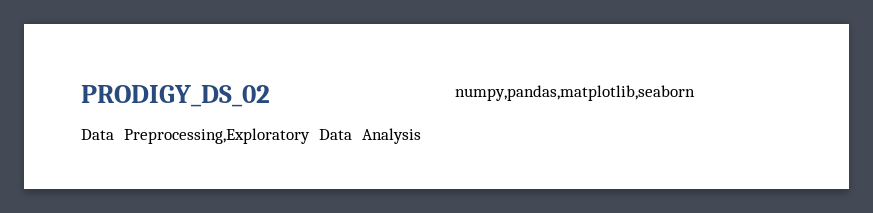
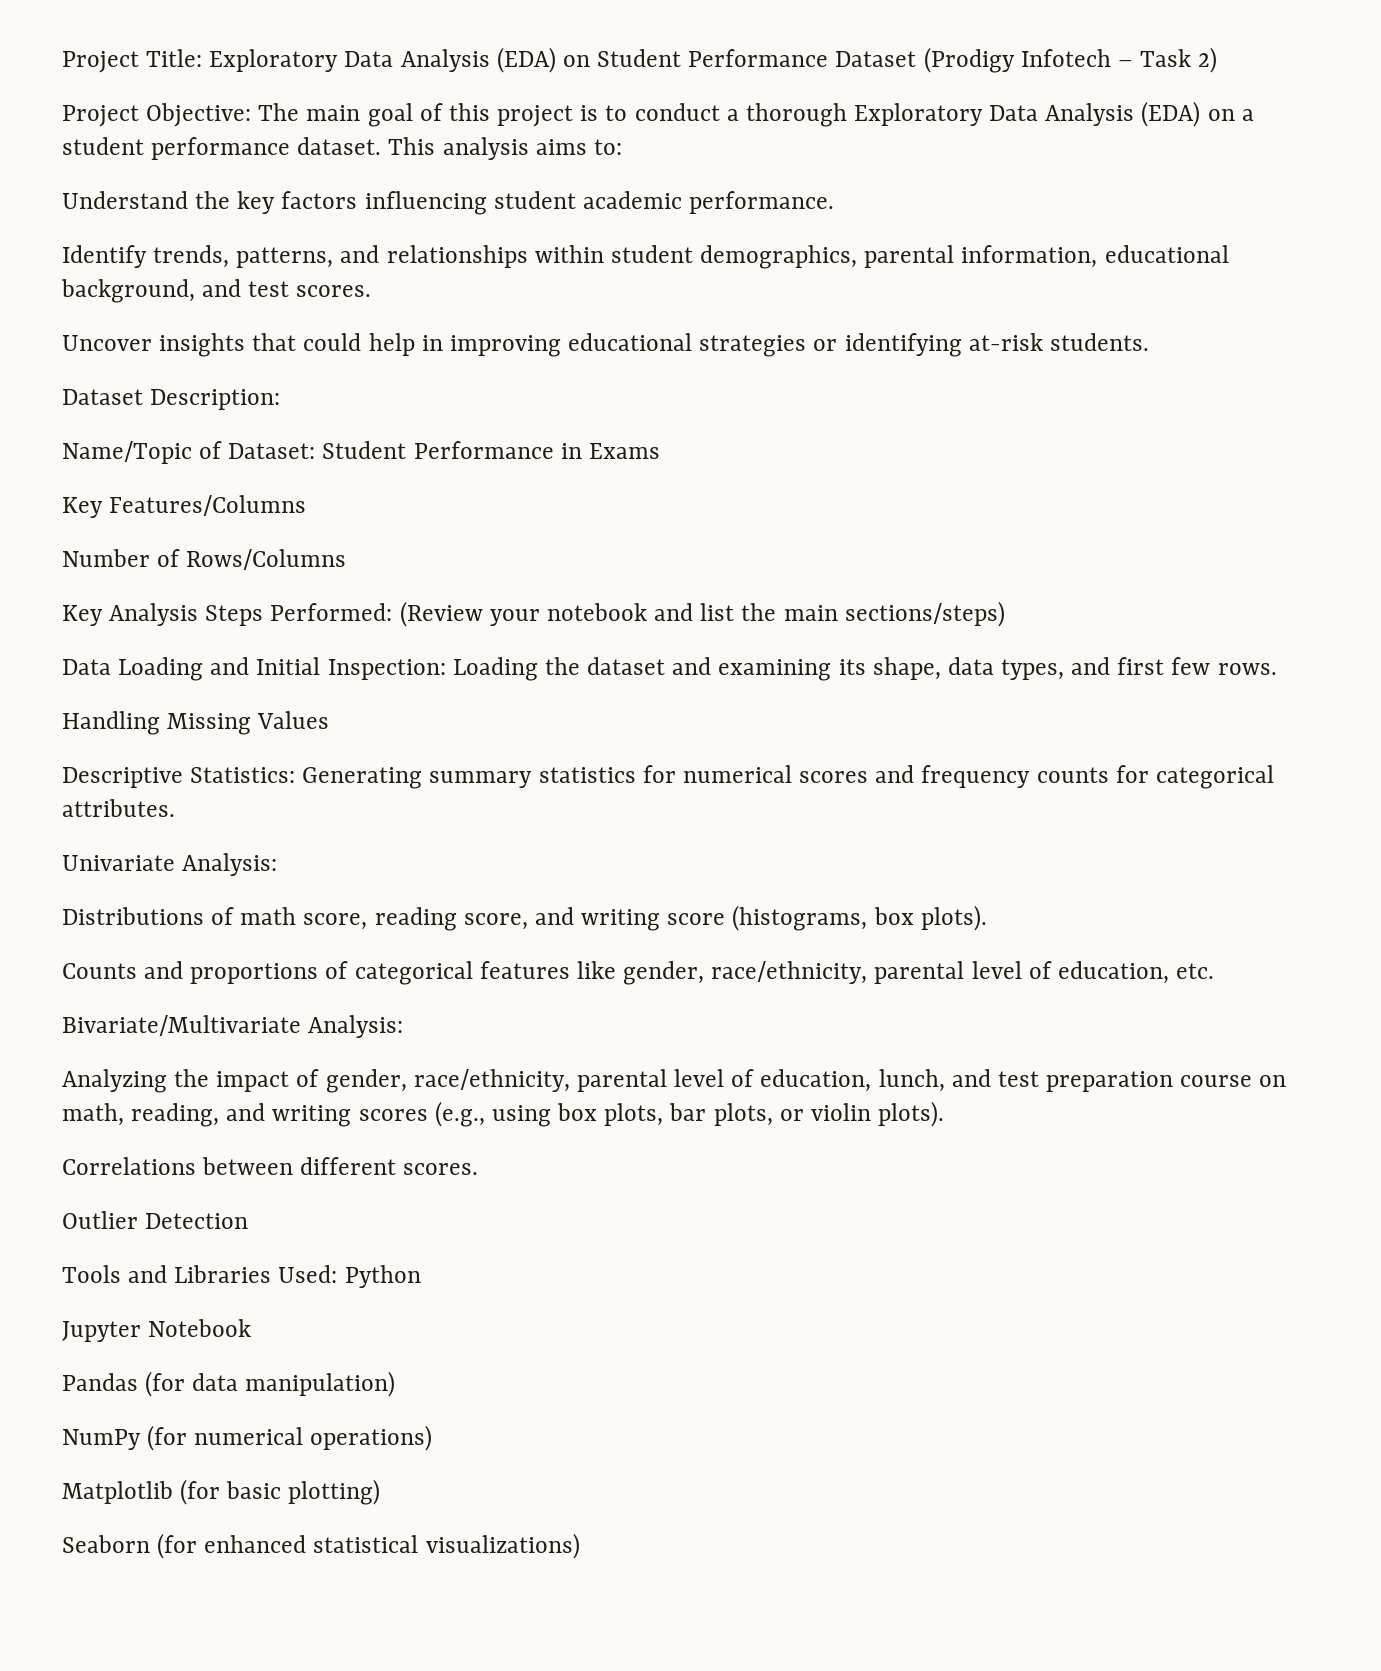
[81,85,270,107] [81,128,421,144] [455,85,695,101] PRODIGY_DS_02 // Data Preprocessing,Exploratory Data Analysis numpy,pandas,matplotlib,seaborn -> [62,47,1218,73] [62,101,1254,127] [62,137,622,160] [62,191,835,215] [62,245,1229,269] [61,279,372,303] [62,333,1149,357] [62,389,281,410] [62,441,660,464] [62,495,307,518] [62,549,347,570] [62,601,1005,627] [62,657,1277,681] [62,711,330,735] [62,765,1274,789] [62,799,175,817] [62,853,278,876] [62,905,987,931] [62,961,1215,985] [62,1015,404,1038] [62,1069,1287,1093] [62,1101,945,1127] [62,1157,479,1175] [62,1211,249,1229] [62,1265,421,1288] [62,1319,252,1342] [62,1371,396,1397] [62,1425,433,1451] [62,1479,381,1505] [62,1533,580,1559] Project Title: Exploratory Data Analysis (EDA) on Student Performance Dataset (Prodigy Infotech – Task 2) // Project Objective: The main goal of this project is to conduct a thorough Exploratory Data Analysis (EDA) on a student performance dataset. This analysis aims to: // Understand the key factors influencing student academic performance. // Identify trends, patterns, and relationships within student demographics, parental information, educational background, and test scores. // Uncover insights that could help in improving educational strategies or identifying at-risk students. // Dataset Description: // Name/Topic of Dataset: Student Performance in Exams // Key Features/Columns // Number of Rows/Columns // Key Analysis Steps Performed: (Review your notebook and list the main sections/steps) // Data Loading and Initial Inspection: Loading the dataset and examining its shape, data types, and first few rows. // Handling Missing Values // Descriptive Statistics: Generating summary statistics for numerical scores and frequency counts for categorical attributes. // Univariate Analysis: // Distributions of math score, reading score, and writing score (histograms, box plots). // Counts and proportions of categorical features like gender, race/ethnicity, parental level of education, etc. // Bivariate/Multivariate Analysis: // Analyzing the impact of gender, race/ethnicity, parental level of education, lunch, and test preparation course on math, reading, and writing scores (e.g., using box plots, bar plots, or violin plots). // Correlations between different scores. // Outlier Detection // Tools and Libraries Used: Python // Jupyter Notebook // Pandas (for data manipulation) // NumPy (for numerical operations) // Matplotlib (for basic plotting) // Seaborn (for enhanced statistical visualizations)

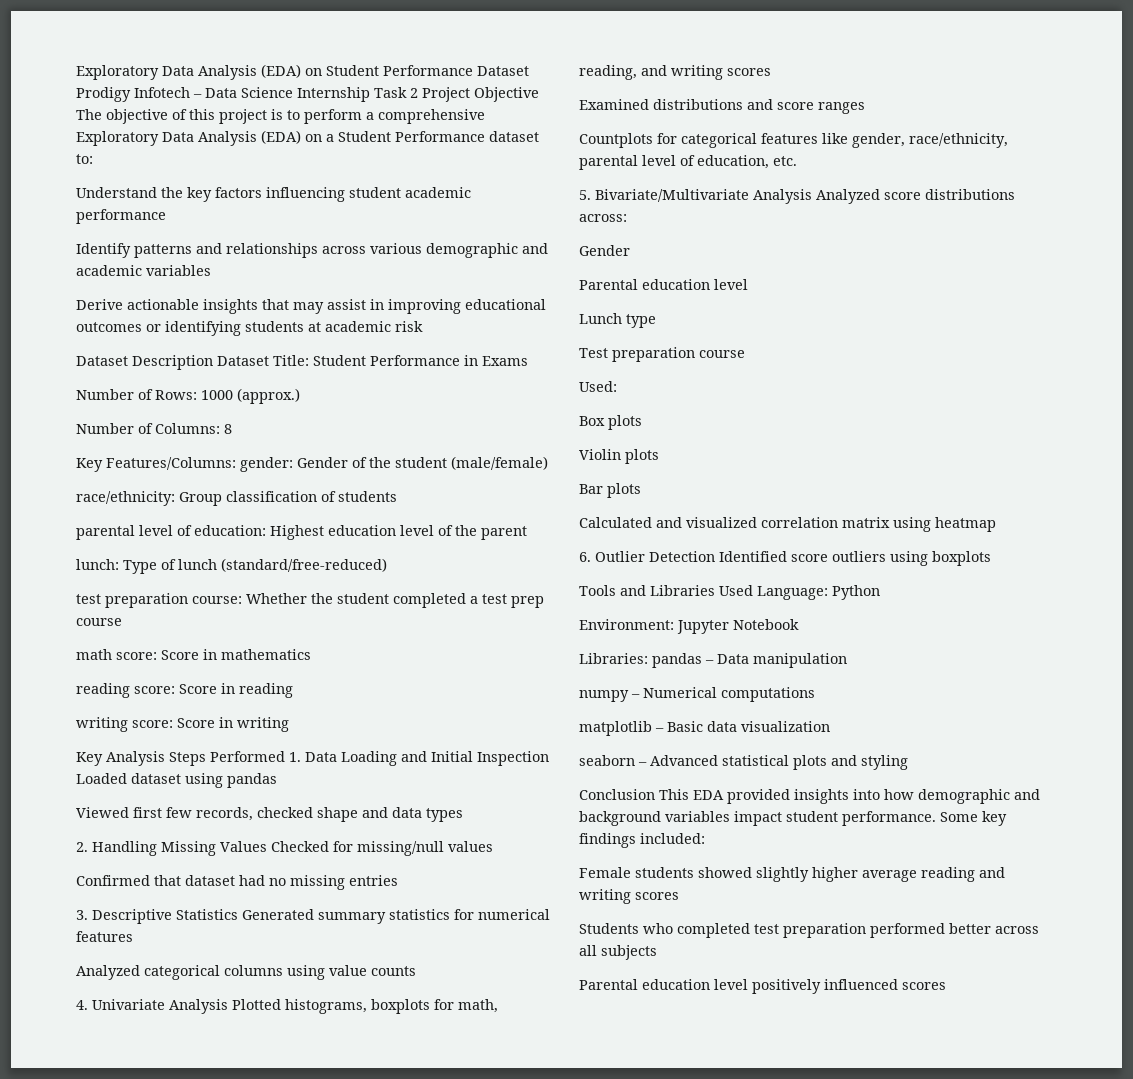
[62,49,203,73] Project Title: -> (76, 72) none
[923,47,1015,73] (Prodigy -> [76,87,131,102] Prodigy
[1140,47,1218,73] [62,103,413,127] Task 2) // Project Objective: The main goal -> [205,87,539,102] [76,109,168,124] Data Science Internship Task 2 Project Objective The objective
[634,103,847,127] conduct a thorough -> [304,109,485,124] perform a comprehensive
[62,137,587,160] student performance dataset. This analysis aims -> [338,131,539,142] Student Performance dataset
[689,191,835,214] performance. -> [76,209,166,224] performance
[153,245,1229,269] [61,279,372,303] [62,333,415,357] trends, patterns, and relationships within student demographics, parental information, educational background, and test scores. // Uncover insights that could help -> [134,243,548,258] [76,265,211,276] [76,299,366,314] patterns and relationships across various demographic and academic variables // Derive actionable insights that may assist
[699,335,807,357] strategies -> [76,322,142,332] outcomes
[968,333,1149,351] [62,389,281,410] [62,441,660,464] [62,495,307,518] [62,549,347,570] [62,601,1005,627] [62,657,1277,681] [62,711,330,735] [62,765,1274,789] [62,799,175,817] [62,853,278,876] [62,905,987,931] [62,961,349,984] at-risk students. // Dataset Description: // Name/Topic of Dataset: Student Performance in Exams // Key Features/Columns // Number of Rows/Columns // Key Analysis Steps Performed: (Review your notebook and list the main sections/steps) // Data Loading and Initial Inspection: Loading the dataset and examining its shape, data types, and first few rows. // Handling Missing Values // Descriptive Statistics: Generating summary statistics for numerical scores and frequency counts for categorical attributes. // Univariate Analysis: // Distributions of math score, reading score, and writing score (histograms, box plots). // Counts and proportions of -> [245,321,423,332] [76,355,528,370] [76,388,300,404] [76,423,232,434] [76,456,548,472] [76,491,397,506] [76,525,527,540] [76,558,387,574] [76,593,544,608] [76,618,122,626] [76,649,311,660] [76,683,293,698] [76,717,289,732] [76,751,549,766] [76,773,277,788] [76,807,463,822] [76,841,493,856] [76,875,398,890] [76,909,550,924] [76,931,133,942] [76,965,416,980] [76,999,498,1014] [579,65,771,80] [579,99,865,114] [579,133,677,148] students at academic risk // Dataset Description Dataset Title: Student Performance in Exams // Number of Rows: 1000 (approx.) // Number of Columns: 8 // Key Features/Columns: gender: Gender of the student (male/female) // race/ethnicity: Group classification of students // parental level of education: Highest education level of the parent // lunch: Type of lunch (standard/free-reduced) // test preparation course: Whether the student completed a test prep course // math score: Score in mathematics // reading score: Score in reading // writing score: Score in writing // Key Analysis Steps Performed 1. Data Loading and Initial Inspection Loaded dataset using pandas // Viewed first few records, checked shape and data types // 2. Handling Missing Values Checked for missing/null values // Confirmed that dataset had no missing entries // 3. Descriptive Statistics Generated summary statistics for numerical features // Analyzed categorical columns using value counts // 4. Univariate Analysis Plotted histograms, boxplots for math, reading, and writing scores // Examined distributions and score ranges // Countplots for
[62,1015,404,1038] [62,1069,1287,1093] [62,1101,945,1127] [62,1157,479,1175] [62,1211,249,1229] Bivariate/Multivariate Analysis: // Analyzing the impact of gender, race/ethnicity, parental level of education, lunch, and test preparation course on math, reading, and writing scores (e.g., using box plots, bar plots, or violin plots). // Correlations between different scores. // Outlier Detection -> [579,189,1015,204] [579,214,627,222] [579,245,630,256] [579,279,748,290] [579,313,656,328] [579,347,745,362] [579,381,617,392] [579,415,642,430] [579,449,659,464] [579,483,641,498] [579,517,996,532] [579,551,991,566] 5. Bivariate/Multivariate Analysis Analyzed score distributions across: // Gender // Parental education level // Lunch type // Test preparation course // Used: // Box plots // Violin plots // Bar plots // Calculated and visualized correlation matrix using heatmap // 6. Outlier Detection Identified score outliers using boxplots
[278,1265,338,1283] Used: -> [719,585,828,600] Used Language:
(421, 1276) none -> [579,619,674,630] Environment:
[62,1371,396,1397] [62,1425,433,1451] [62,1479,381,1505] [62,1533,580,1559] Pandas (for data manipulation) // NumPy (for numerical operations) // Matplotlib (for basic plotting) // Seaborn (for enhanced statistical visualizations) -> [579,653,847,668] [579,687,815,702] [579,721,830,736] [579,755,908,770] [579,789,1040,804] [579,811,1007,826] [579,833,705,848] [579,867,1005,882] [579,889,679,904] [579,923,1039,938] [579,945,657,960] [579,979,946,994] Libraries: pandas – Data manipulation // numpy – Numerical computations // matplotlib – Basic data visualization // seaborn – Advanced statistical plots and styling // Conclusion This EDA provided insights into how demographic and background variables impact student performance. Some key findings included: // Female students showed slightly higher average reading and writing scores // Students who completed test preparation performed better across all subjects // Parental education level positively influenced scores

